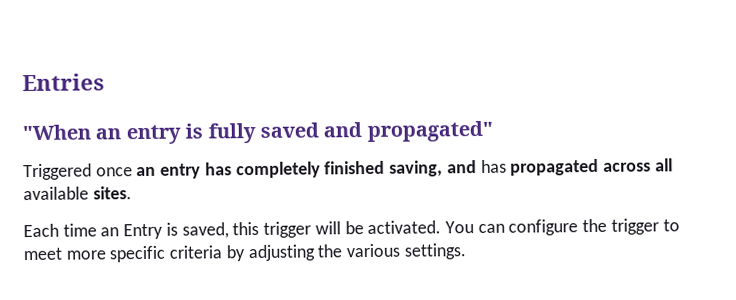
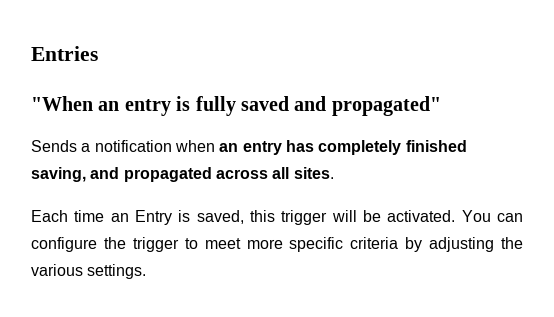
[23,163,133,181] Triggered once -> [31,140,215,152] Sends a notification when
[480,159,507,174] has -> (120, 173) none
[23,186,89,201] available -> (290, 173) none

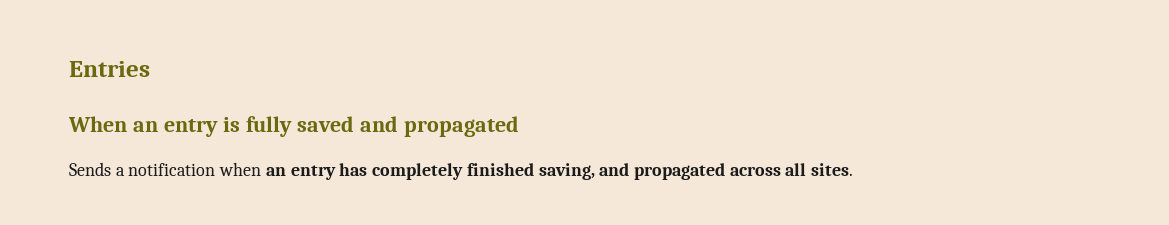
[31,96,93,111] "When -> [68,116,127,132] When
[331,96,441,116] propagated" -> [403,116,519,137] propagated
[31,210,523,225] [31,237,523,252] [31,264,147,279] // Each time an Entry is saved, this trigger will be activated. You can configure the trigger to meet more specific criteria by adjusting the various settings. -> (854, 169) none

